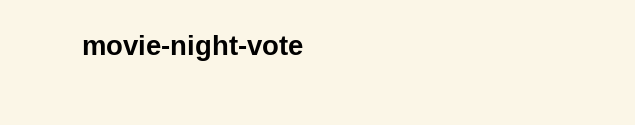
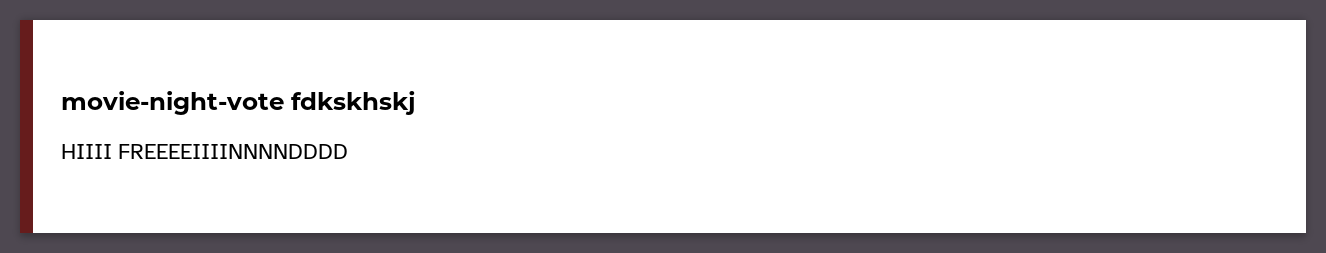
(303, 48) none -> [291,91,416,115] [61,144,348,159] fdkskhskj // HIIII FREEEEIIIINNNNDDDD

